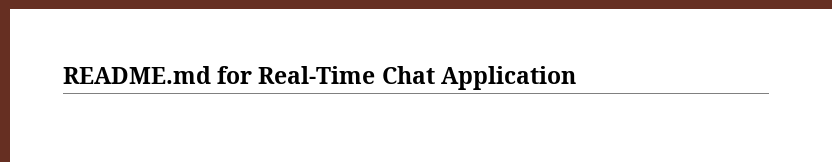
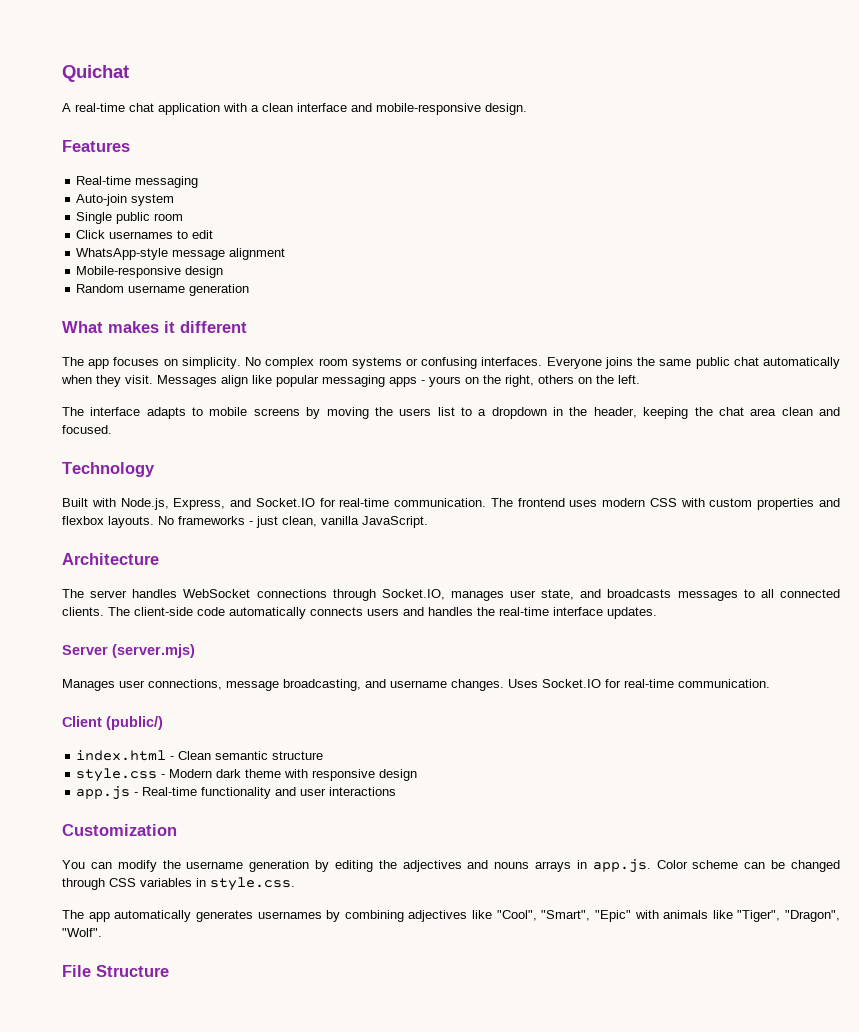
[63,66,576,90] README.md for Real-Time Chat Application -> [62,65,129,82] [62,103,527,115] [62,140,130,152] [76,176,199,188] [76,194,175,206] [76,212,184,224] [76,230,214,239] [76,248,286,260] [76,266,224,278] [76,284,250,296] [62,321,247,333] [62,357,840,369] [61,375,640,387] [62,407,841,419] [62,425,112,434] [62,462,155,477] [62,498,840,510] [62,516,428,528] [62,553,159,565] [62,589,840,601] [62,607,657,619] [62,644,195,658] [62,679,770,691] [62,716,163,730] [76,750,324,761] [76,768,418,782] [76,786,397,800] [62,824,177,836] [62,859,841,873] [62,877,295,891] [62,910,840,922] [62,928,102,937] [62,965,169,977] Quichat // A real-time chat application with a clean interface and mobile-responsive design. // Features // Real-time messaging // Auto-join system // Single public room // Click usernames to edit // WhatsApp-style message alignment // Mobile-responsive design // Random username generation // What makes it different // The app focuses on simplicity. No complex room systems or confusing interfaces. Everyone joins the same public chat automatically when they visit. Messages align like popular messaging apps - yours on the right, others on the left. // The interface adapts to mobile screens by moving the users list to a dropdown in the header, keeping the chat area clean and focused. // Technology // Built with Node.js, Express, and Socket.IO for real-time communication. The frontend uses modern CSS with custom properties and flexbox layouts. No frameworks - just clean, vanilla JavaScript. // Architecture // The server handles WebSocket connections through Socket.IO, manages user state, and broadcasts messages to all connected clients. The client-side code automatically connects users and handles the real-time interface updates. // Server (server.mjs) // Manages user connections, message broadcasting, and username changes. Uses Socket.IO for real-time communication. // Client (public/) // index.html - Clean semantic structure // style.css - Modern dark theme with responsive design // app.js - Real-time functionality and user interactions // Customization // You can modify the username generation by editing the adjectives and nouns arrays in app.js. Color scheme can be changed through CSS variables in style.css. // The app automatically generates usernames by combining adjectives like "Cool", "Smart", "Epic" with animals like "Tiger", "Dragon", "Wolf". // File Structure

